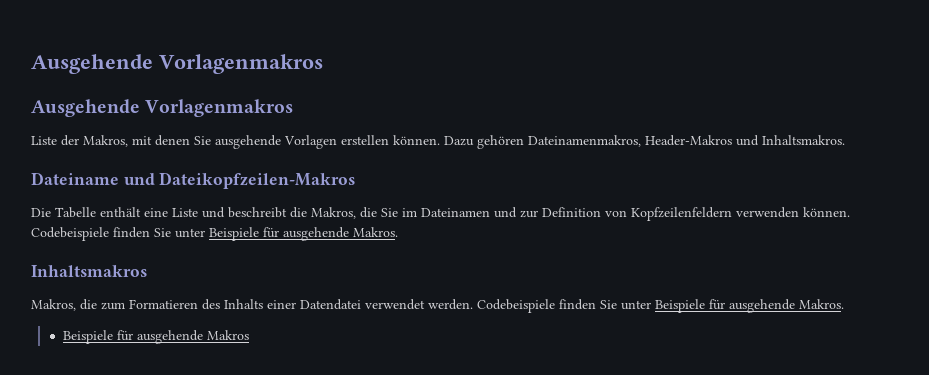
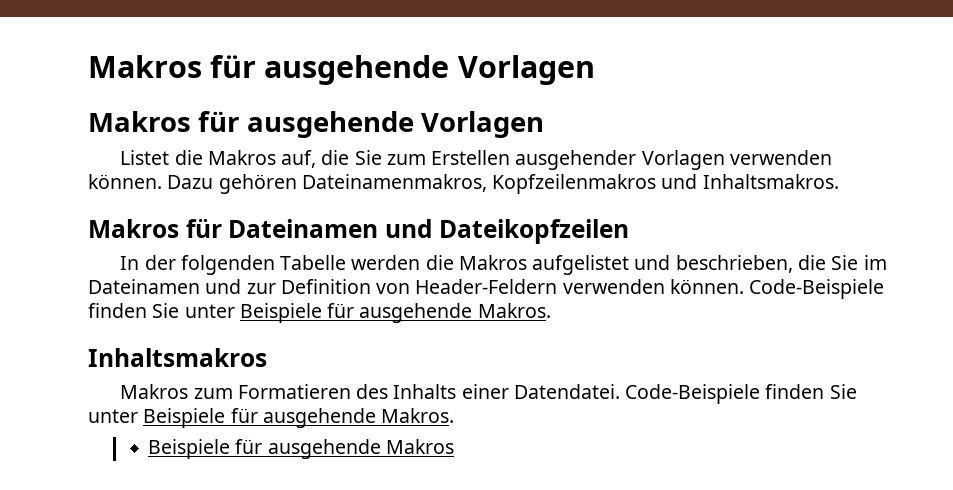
[31,54,323,74] [31,99,294,117] [31,135,389,149] Ausgehende Vorlagenmakros // Ausgehende Vorlagenmakros // Liste der Makros, mit denen Sie ausgehende Vorlagen erstellen -> [88,55,595,85] [88,111,545,138] [120,150,832,170] Makros für ausgehende Vorlagen // Makros für ausgehende Vorlagen // Listet die Makros auf, die Sie zum Erstellen ausgehender Vorlagen verwenden
[645,135,732,146] Header-Makros -> [492,174,657,194] Kopfzeilenmakros
[31,172,356,189] [31,207,356,219] Dateiname und Dateikopfzeilen-Makros // Die Tabelle enthält eine Liste und beschreibt die Makros, -> [88,218,630,244] [120,255,793,275] Makros für Dateinamen und Dateikopfzeilen // In der folgenden Tabelle werden die Makros aufgelistet und beschrieben,
[631,207,850,221] [31,227,109,241] Kopfzeilenfeldern verwenden können. Codebeispiele -> [415,279,885,299] Header-Feldern verwenden können. Code-Beispiele
[31,299,97,311] Makros, die -> [120,384,189,399] Makros
[300,299,555,313] Datendatei verwendet werden. Codebeispiele -> [513,384,761,404] Datendatei. Code-Beispiele

